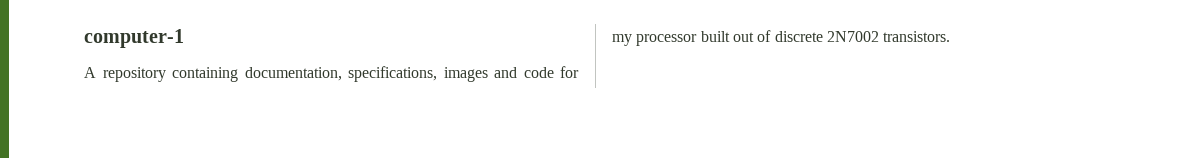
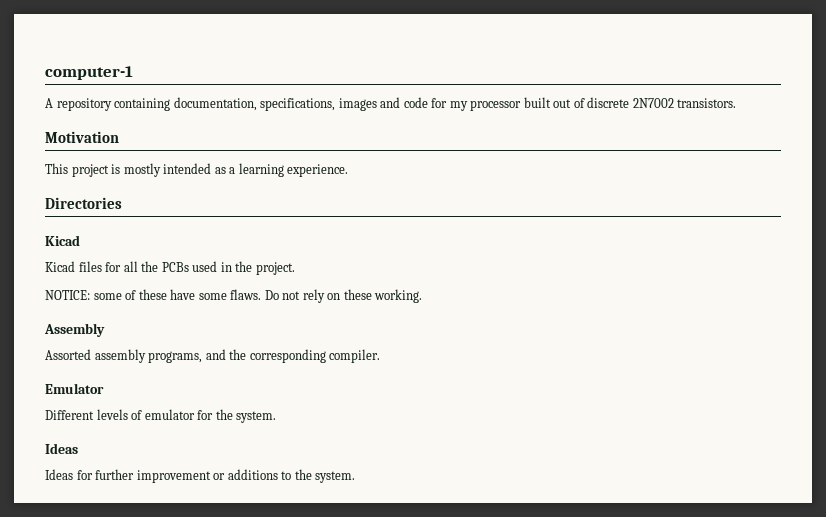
(951, 36) none -> [45,131,119,143] [45,163,349,177] [45,197,122,209] [45,235,80,246] [45,261,295,275] [45,289,423,303] [44,323,105,337] [45,349,381,363] [45,383,104,394] [45,409,277,423] [45,443,78,454] [45,469,356,483] // Motivation // This project is mostly intended as a learning experience. // Directories // Kicad // Kicad files for all the PCBs used in the project. // NOTICE: some of these have some flaws. Do not rely on these working. // Assembly // Assorted assembly programs, and the corresponding compiler. // Emulator // Different levels of emulator for the system. // Ideas // Ideas for further improvement or additions to the system.

